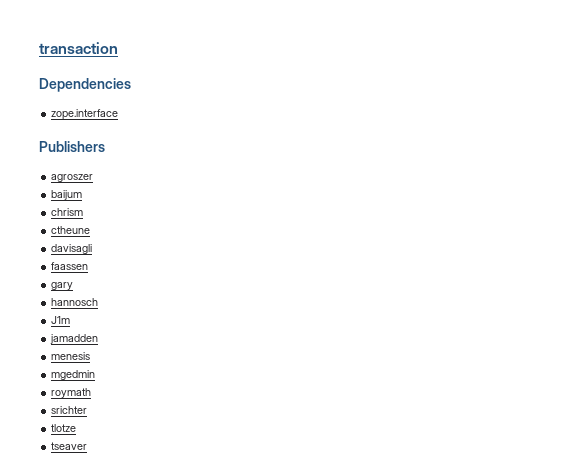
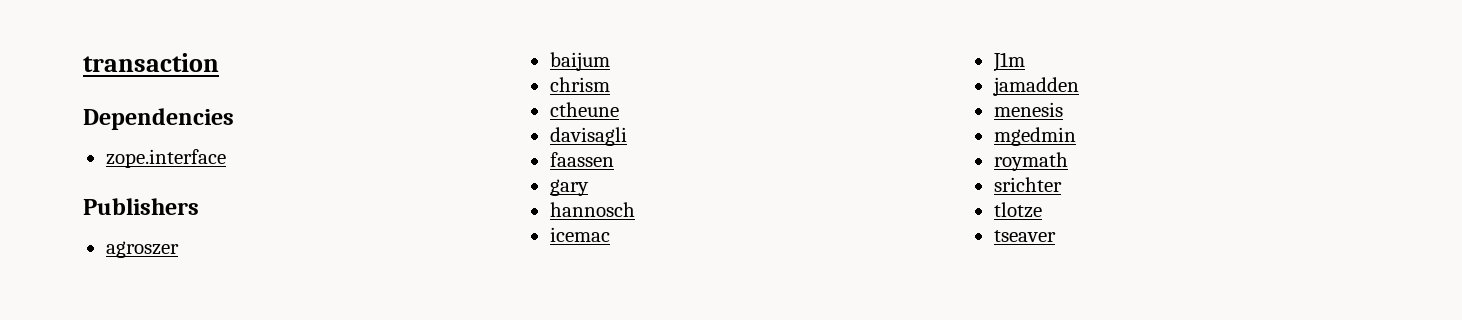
(99, 302) none -> [549,227,610,242] // icemac

